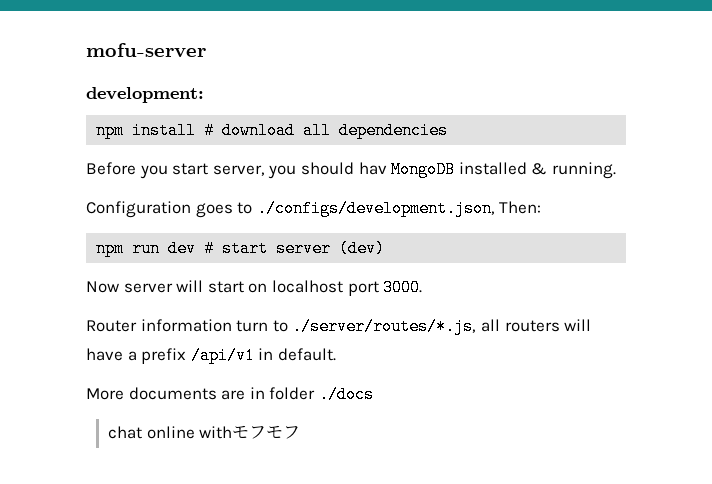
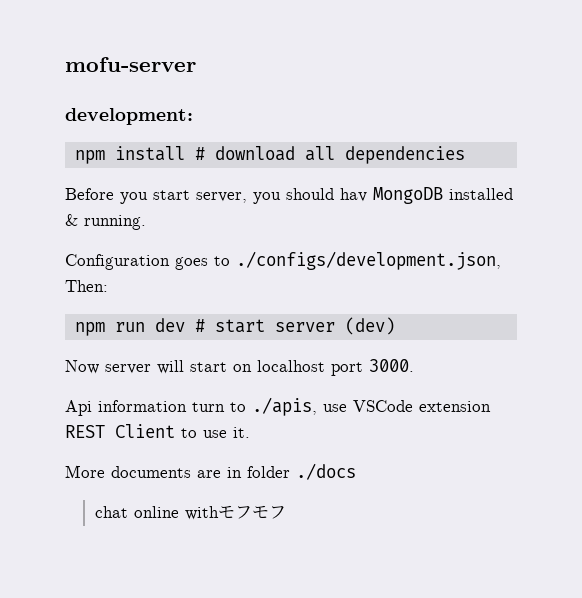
[86,320,137,332] Router -> [65,400,92,416] Api
[292,318,592,335] [86,347,336,364] ./server/routes/*.js, all routers will have a prefix /api/v1 in default. -> [252,397,491,416] [65,424,250,438] ./apis, use VSCode extension REST Client to use it.

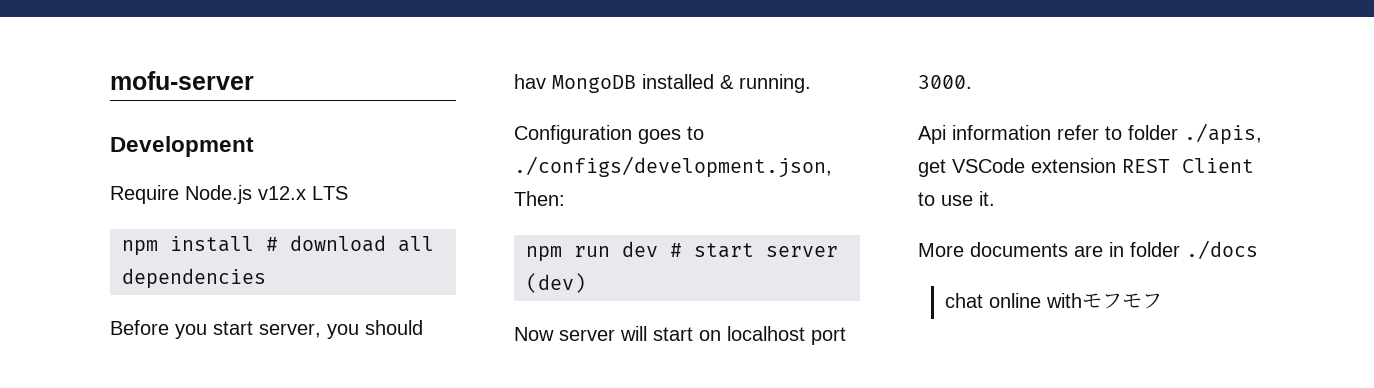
[65,108,193,125] development: -> [110,136,254,157] [110,185,348,204] Development // Require Node.js v12.x LTS
[192,397,347,416] turn to ./apis, use -> [1057,123,1262,145] [918,159,946,177] refer to folder ./apis, get

